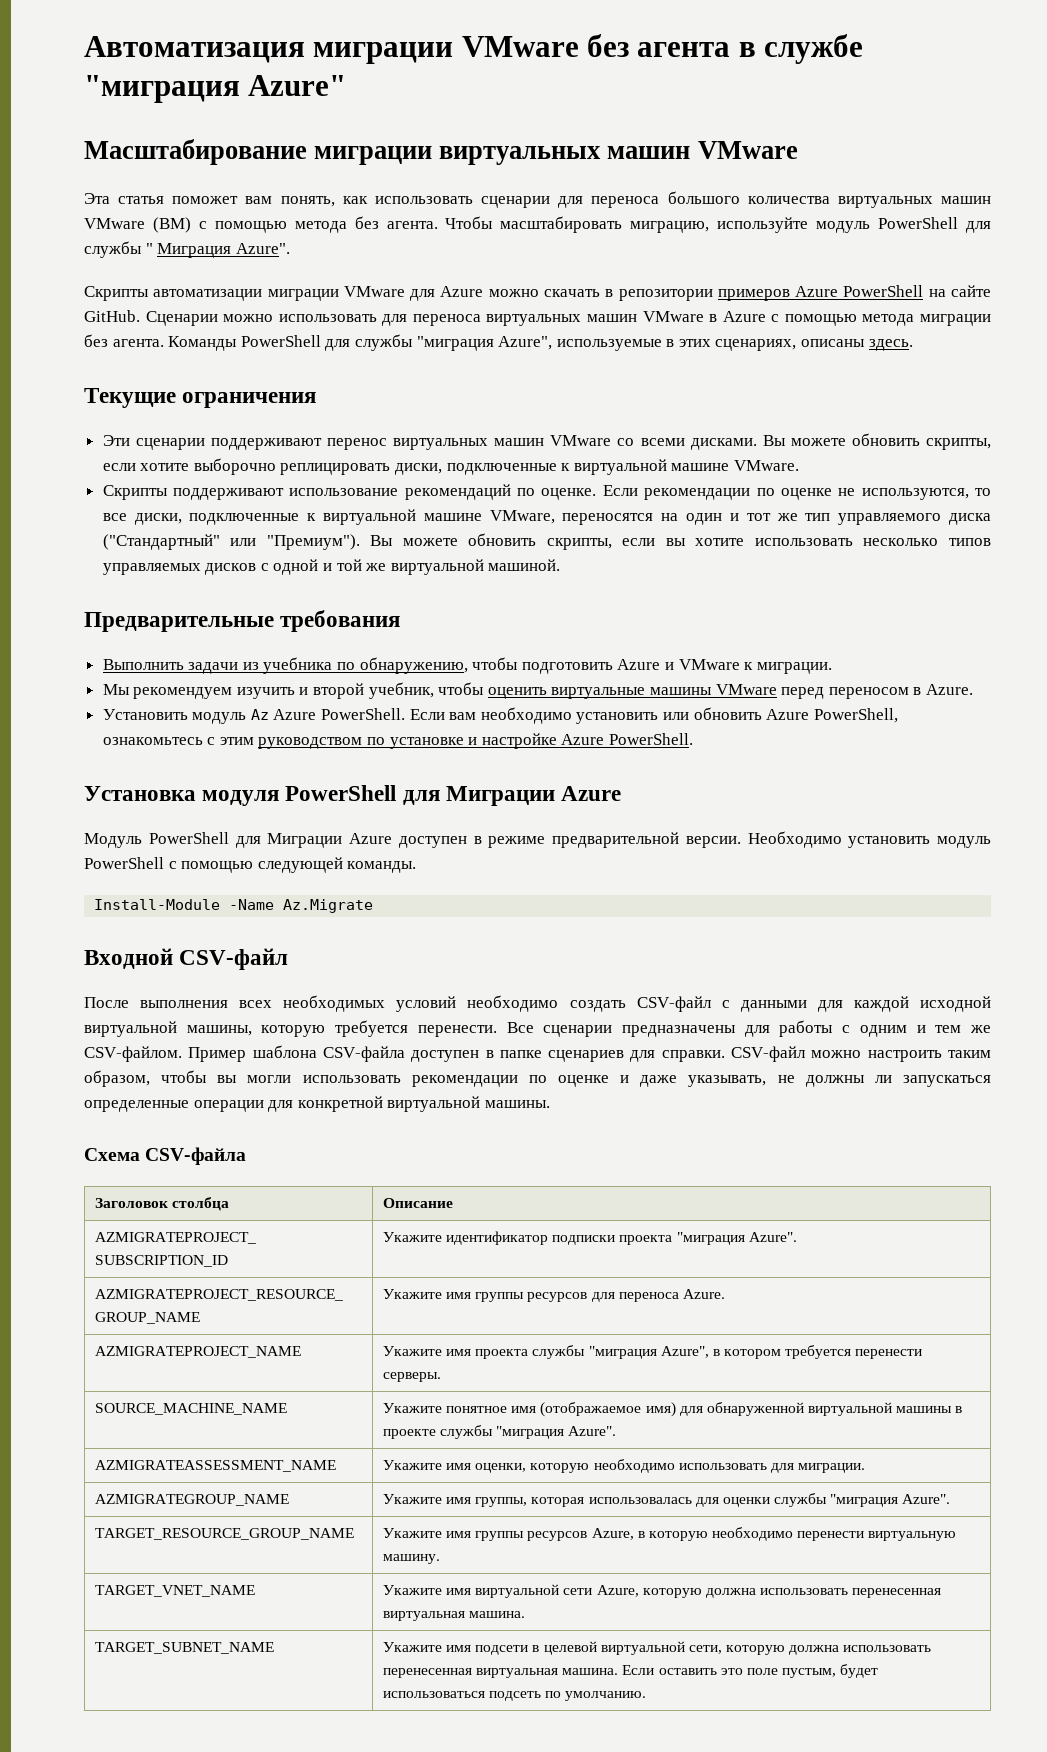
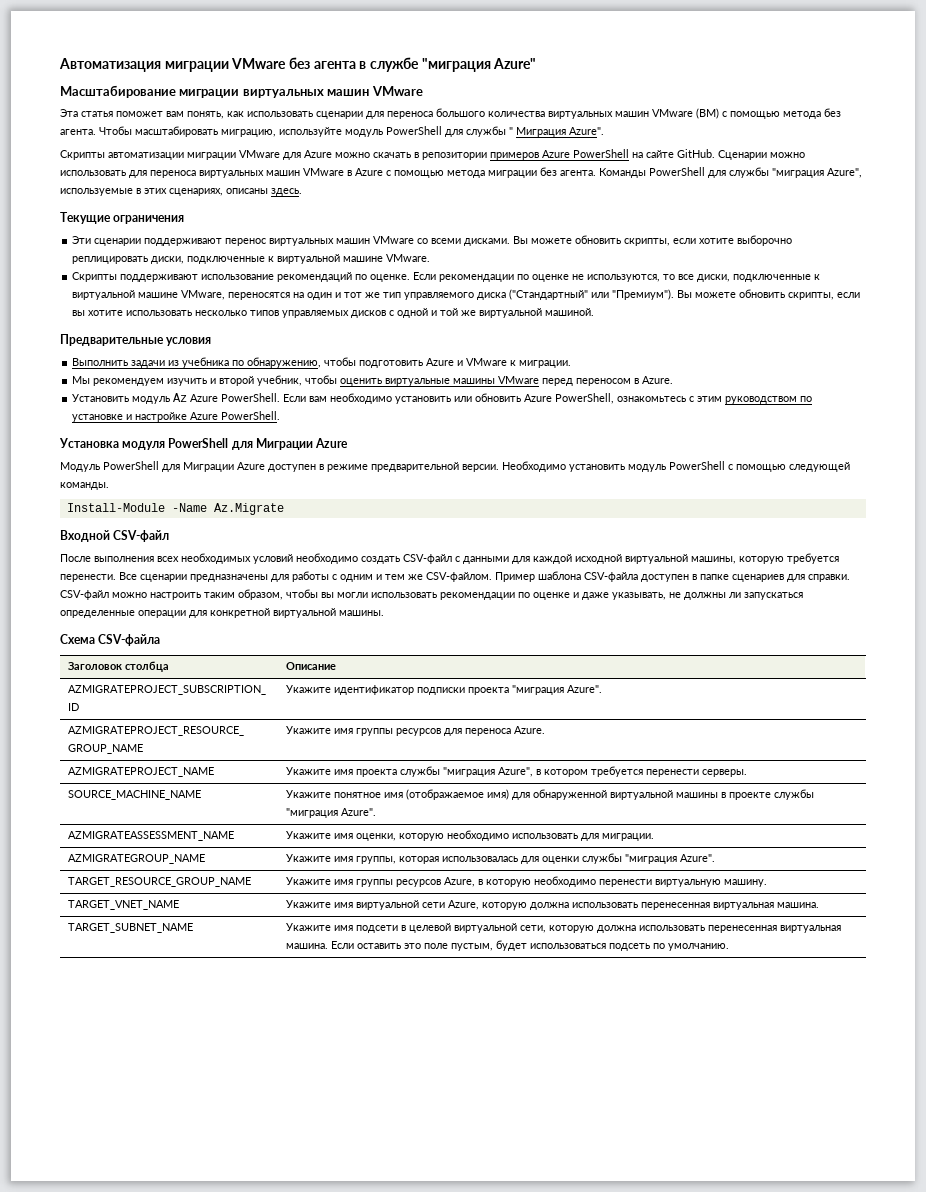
[280,610,401,632] требования -> [166,337,212,346] условия

